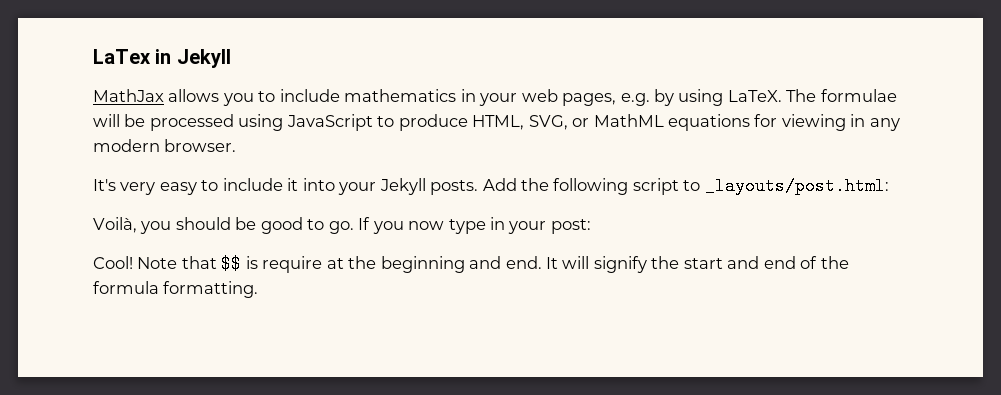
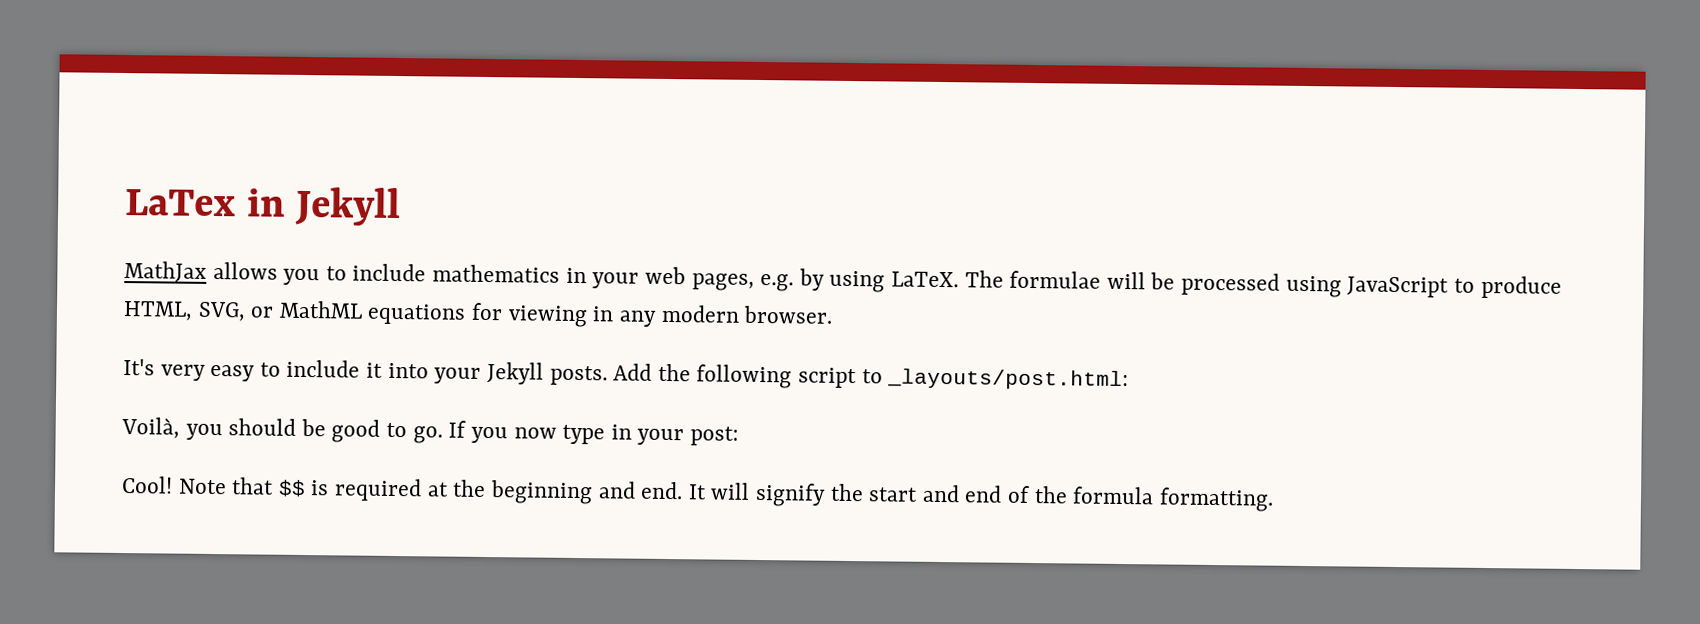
[262,256,323,273] require -> [334,478,423,502] required

